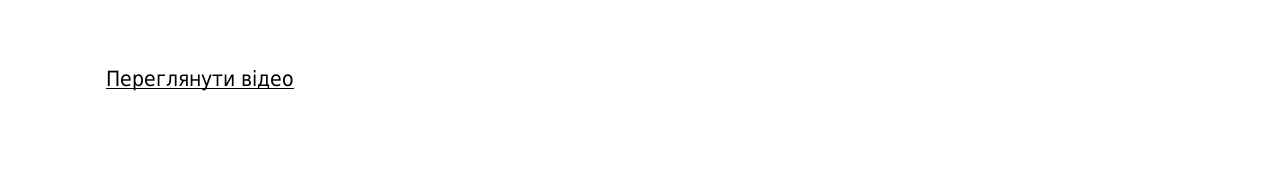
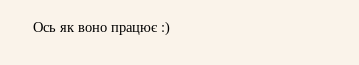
[106,70,294,91] Переглянути відео -> [33,21,170,36] Ось як воно працює :)

